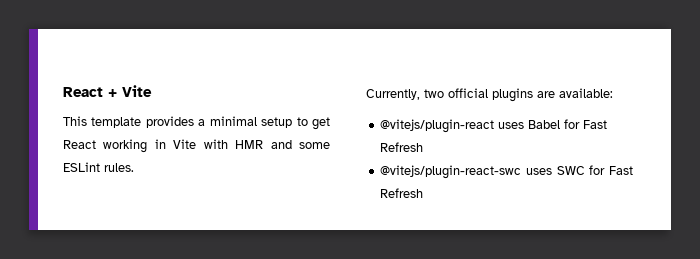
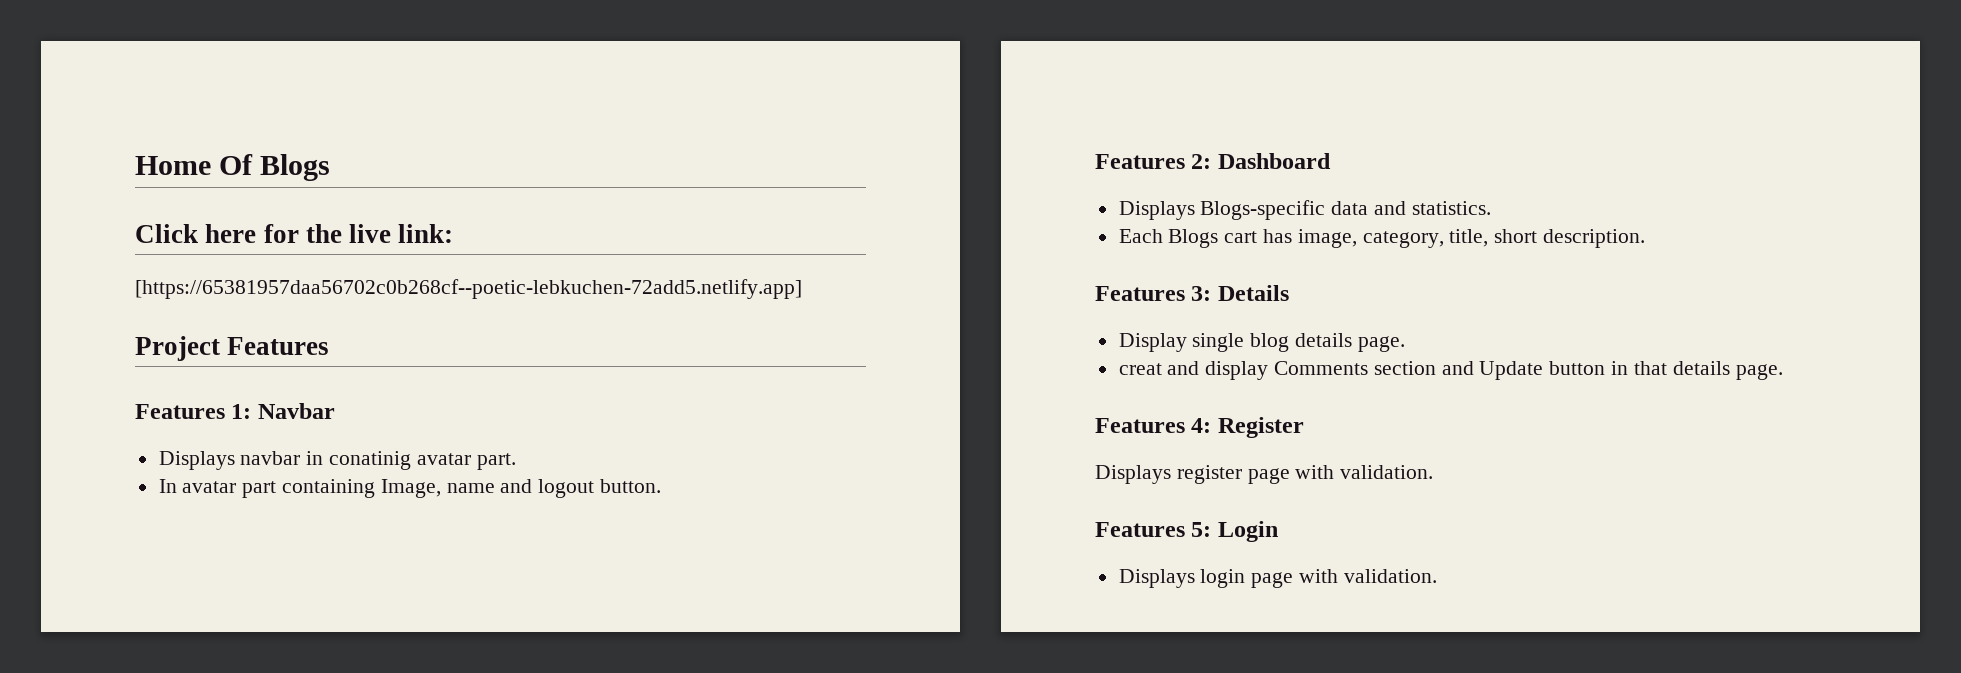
[63,85,152,97] [63,116,330,130] [63,139,330,153] [63,162,134,172] [366,88,613,102] [380,119,608,133] [380,142,424,152] [380,165,633,179] [380,188,424,198] React + Vite // This template provides a minimal setup to get React working in Vite with HMR and some ESLint rules. // Currently, two official plugins are available: // @vitejs/plugin-react uses Babel for Fast Refresh // @vitejs/plugin-react-swc uses SWC for Fast Refresh -> [135,154,331,181] [135,224,454,243] [135,279,802,299] [135,336,330,361] [135,403,335,419] [158,451,516,470] [158,479,662,498] [1095,153,1331,169] [1118,200,1491,220] [1118,229,1646,248] [1095,285,1289,301] [1118,333,1405,352] [1118,361,1783,380] [1095,417,1304,438] [1095,465,1434,484] [1095,521,1278,542] [1118,569,1437,588] Home Of Blogs // Click here for the live link: // [https://65381957daa56702c0b268cf--poetic-lebkuchen-72add5.netlify.app] // Project Features // Features 1: Navbar // Displays navbar in conatinig avatar part. // In avatar part containing Image, name and logout button. // Features 2: Dashboard // Displays Blogs-specific data and statistics. // Each Blogs cart has image, category, title, short description. // Features 3: Details // Display single blog details page. // creat and display Comments section and Update button in that details page. // Features 4: Register // Displays register page with validation. // Features 5: Login // Displays login page with validation.

